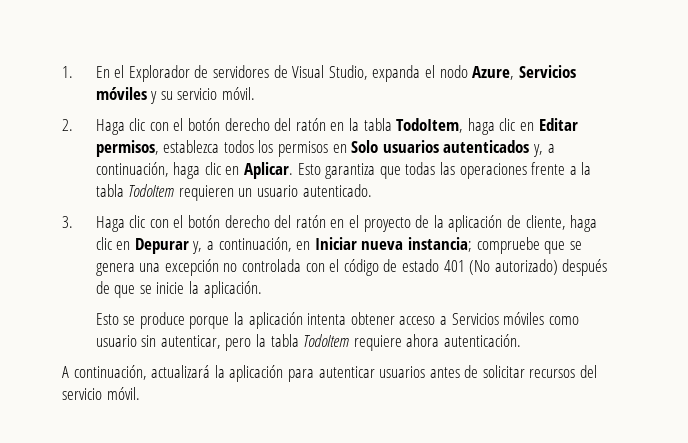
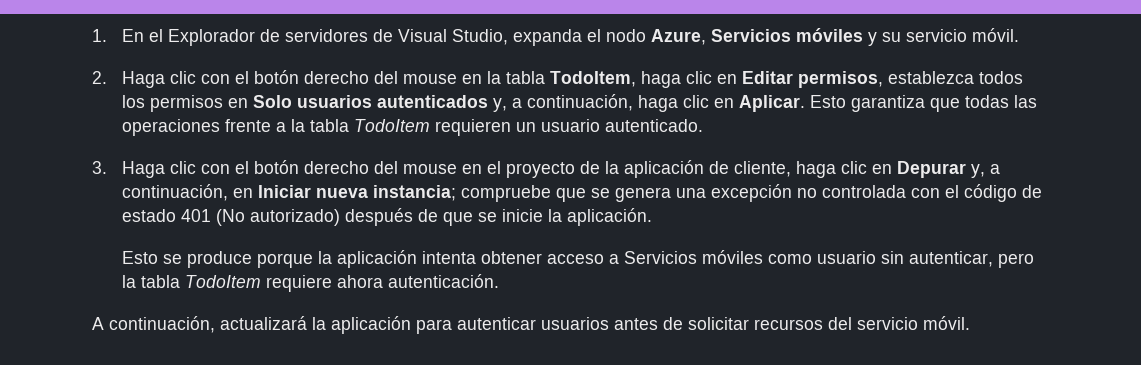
[295,118,326,131] ratón -> [402,74,457,84] mouse
[295,215,326,228] ratón -> [402,164,457,174] mouse

